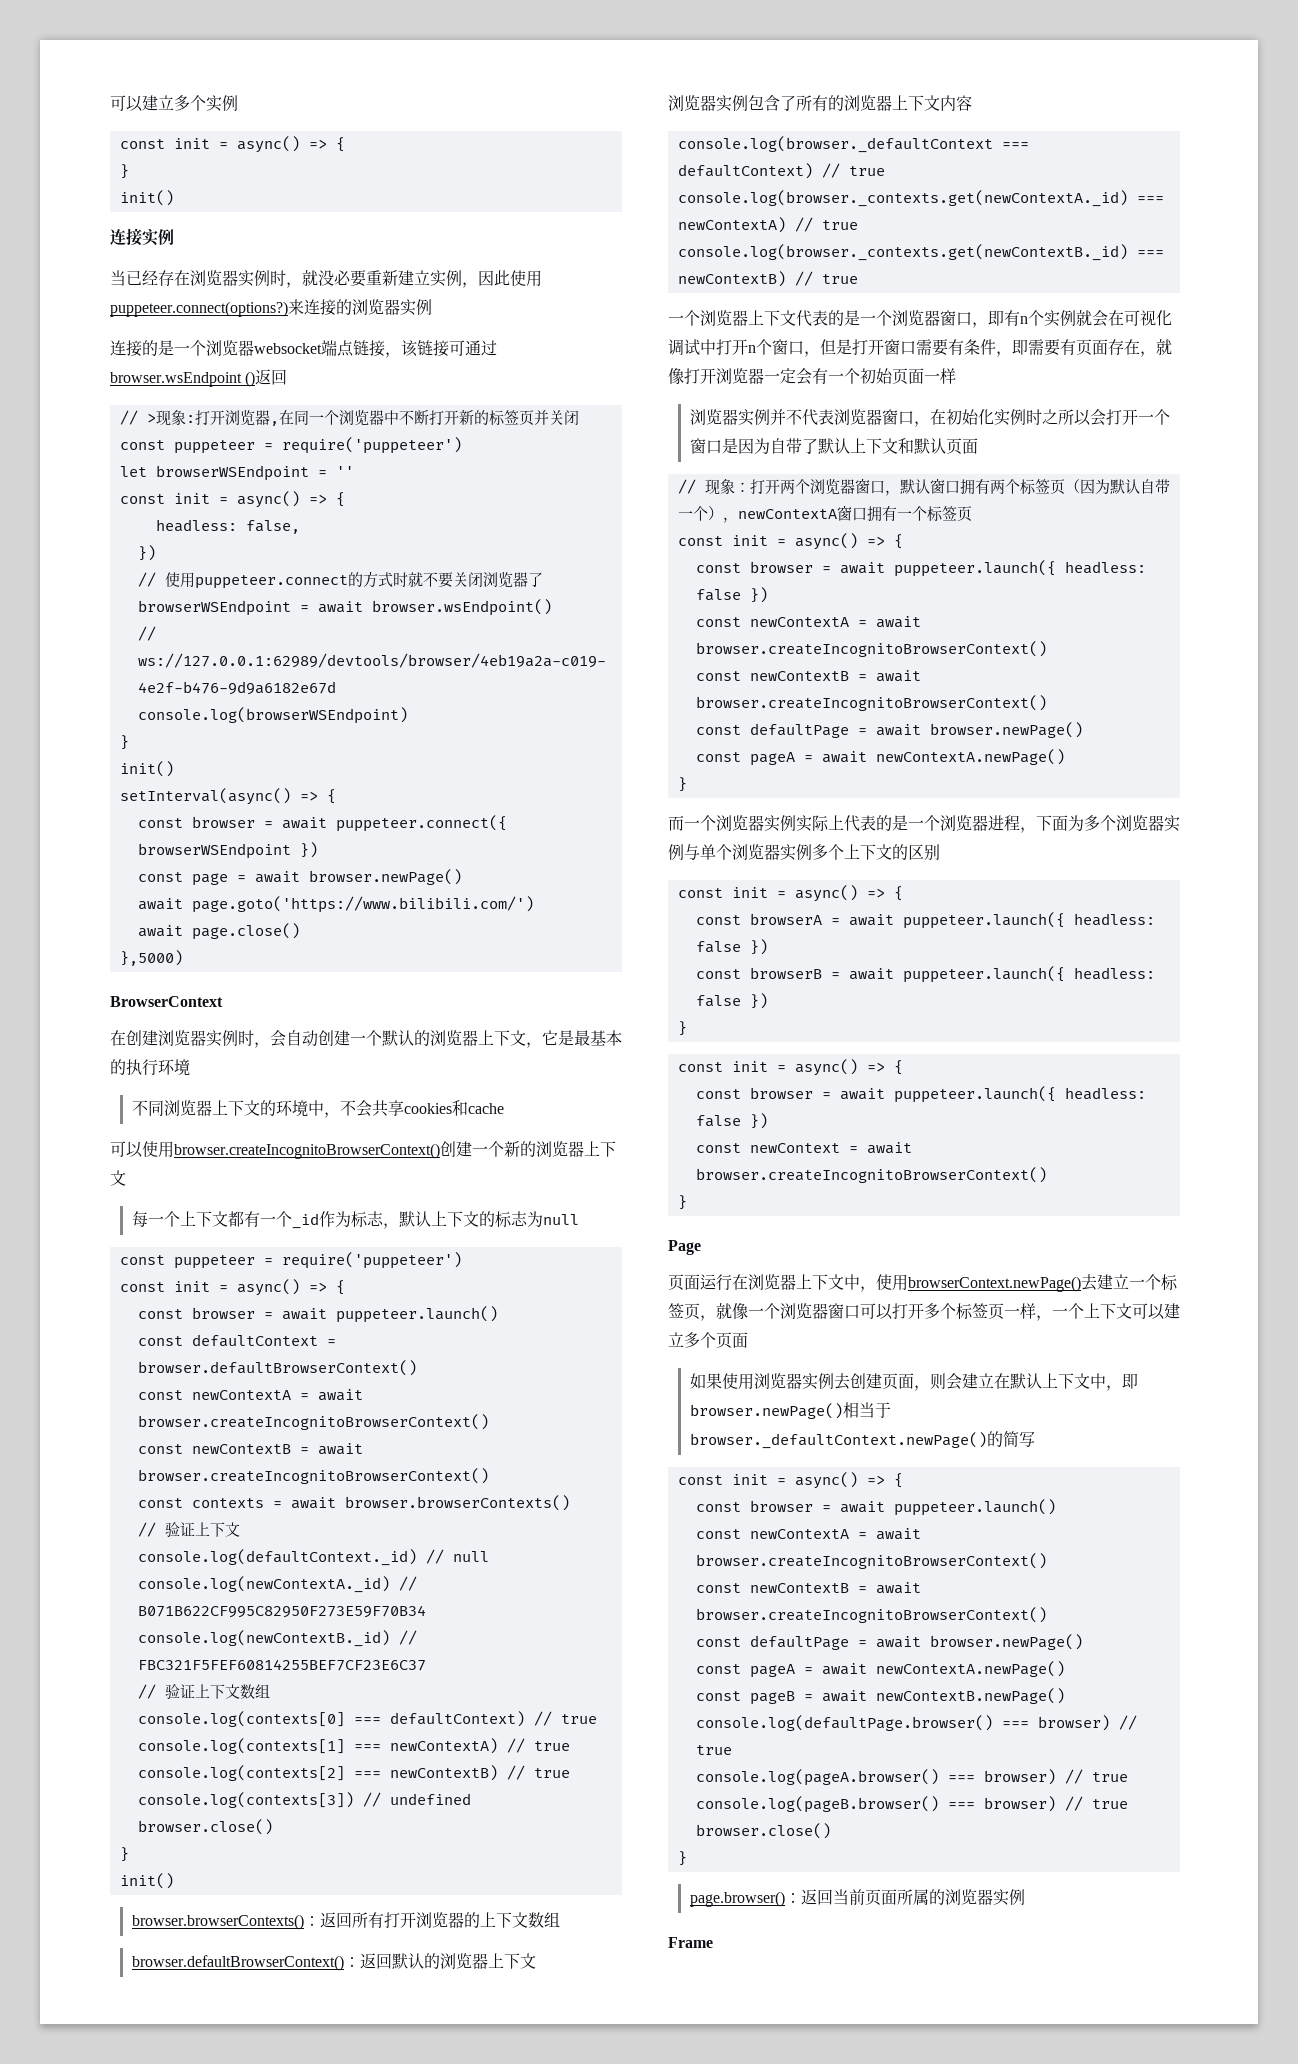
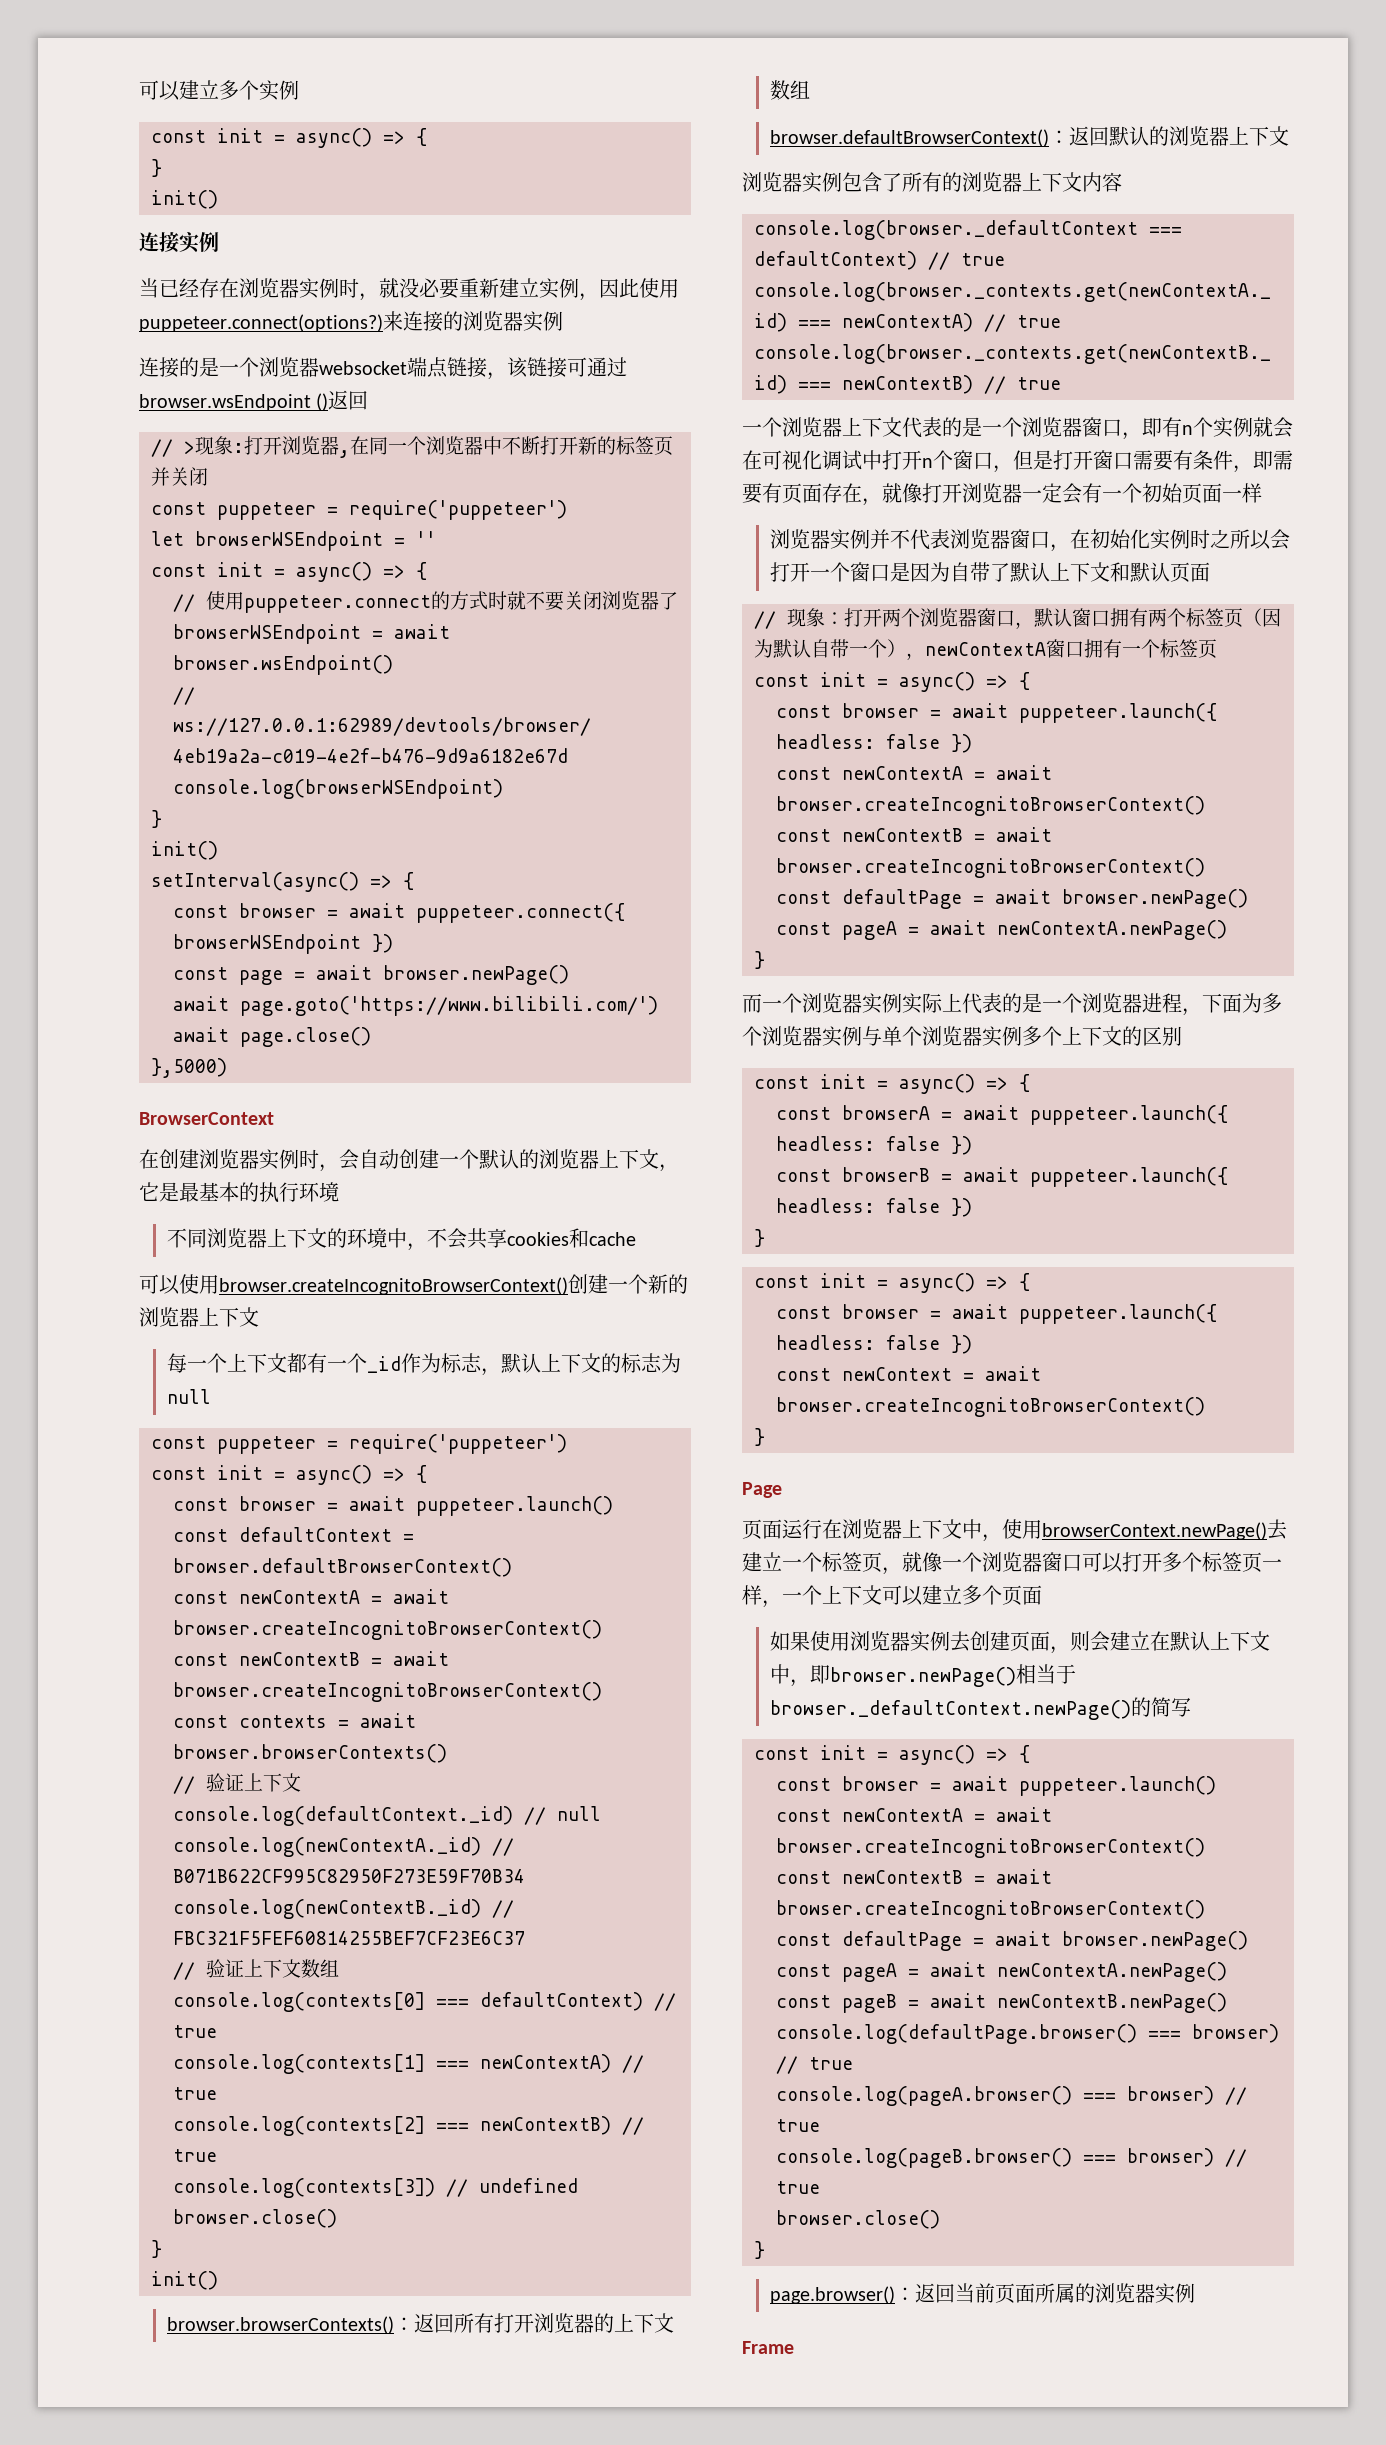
[155,519,300,534] [137,545,156,561] // headless: false, // }) -> (427, 571) none

